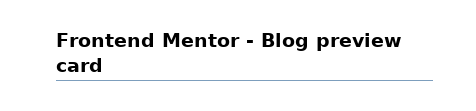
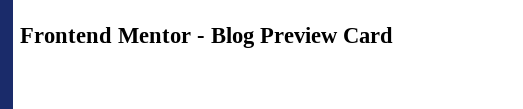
[315,33,402,51] [56,58,103,72] preview card -> [260,27,394,43] Preview Card

